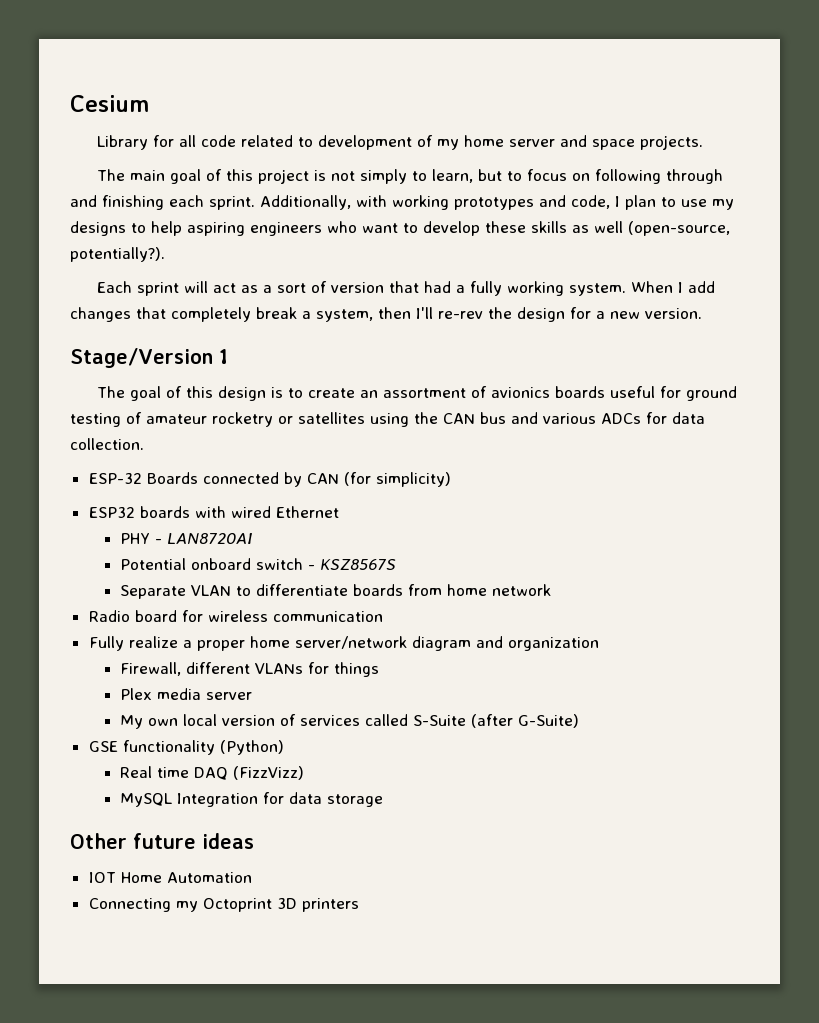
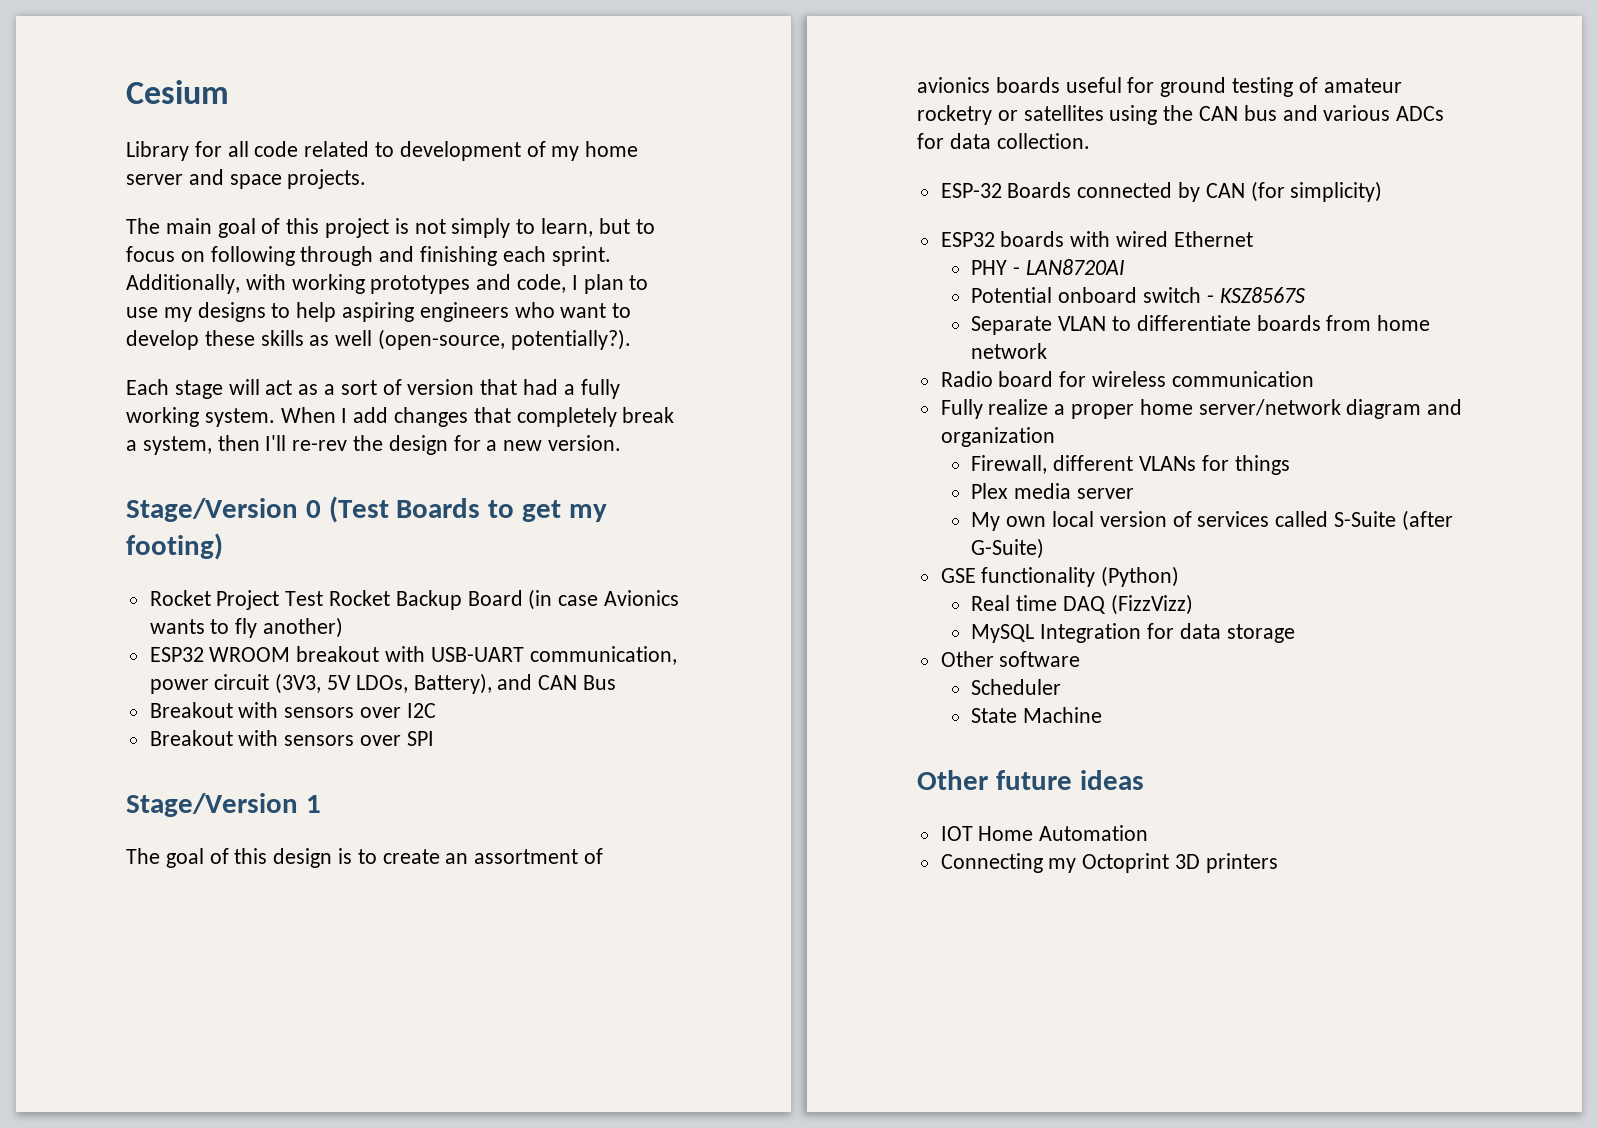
[137,282,180,296] sprint -> [174,380,223,399] stage
(702, 313) none -> [126,496,607,523] [126,533,223,560] [149,589,680,610] [149,617,344,638] [149,646,677,665] [149,673,617,694] [149,702,436,718] [149,730,434,746] // Stage/Version 0 (Test Boards to get my footing) // Rocket Project Test Rocket Backup Board (in case Avionics wants to fly another) // ESP32 WROOM breakout with USB-UART communication, power circuit (3V3, 5V LDOs, Battery), and CAN Bus // Breakout with sensors over I2C // Breakout with sensors over SPI
(384, 800) none -> [940,651,1081,667] [971,679,1062,695] [971,707,1103,723] // Other software // Scheduler // State Machine

